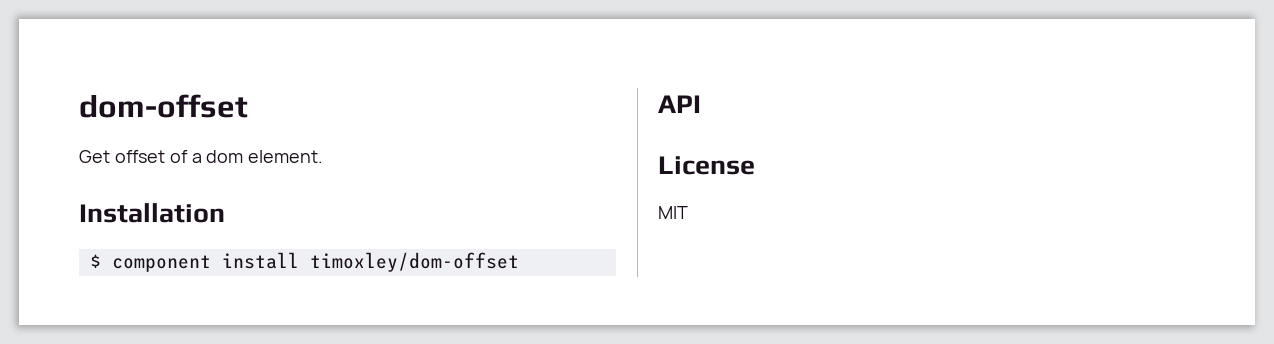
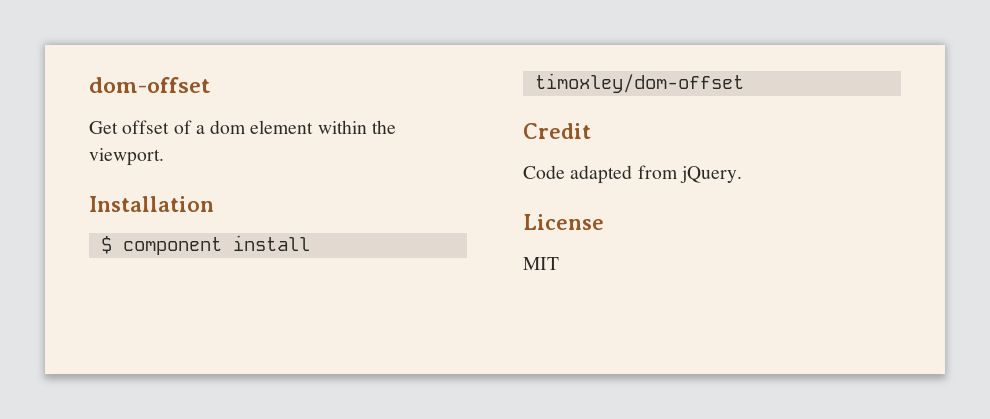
[248,150,324,163] element. -> [250,120,396,134] [89,148,164,166] element within the viewport.
[658,95,701,113] API -> [523,123,591,139] [523,165,742,184] Credit // Code adapted from jQuery.

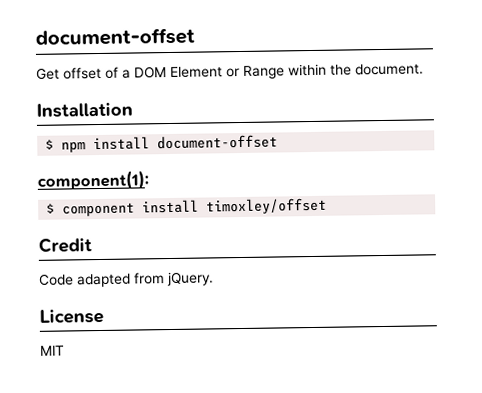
[89,77,211,93] dom-offset -> [35,27,195,46] document-offset
[210,120,314,134] dom element -> [134,65,285,79] DOM Element or Range
[89,148,164,166] viewport. -> [355,63,424,76] document.
(214, 204) none -> [45,134,279,153] [37,170,149,191] // $ npm install document-offset // component(1):
[534,73,744,93] timoxley/dom-offset -> [206,197,328,215] timoxley/offset

